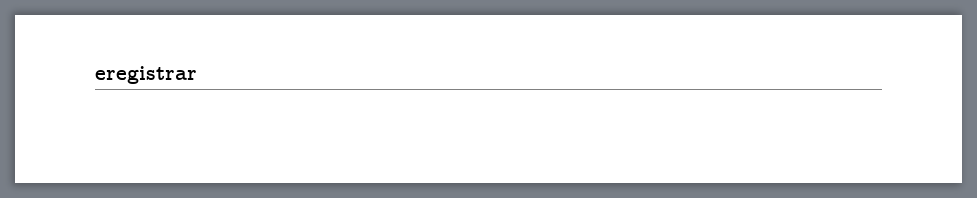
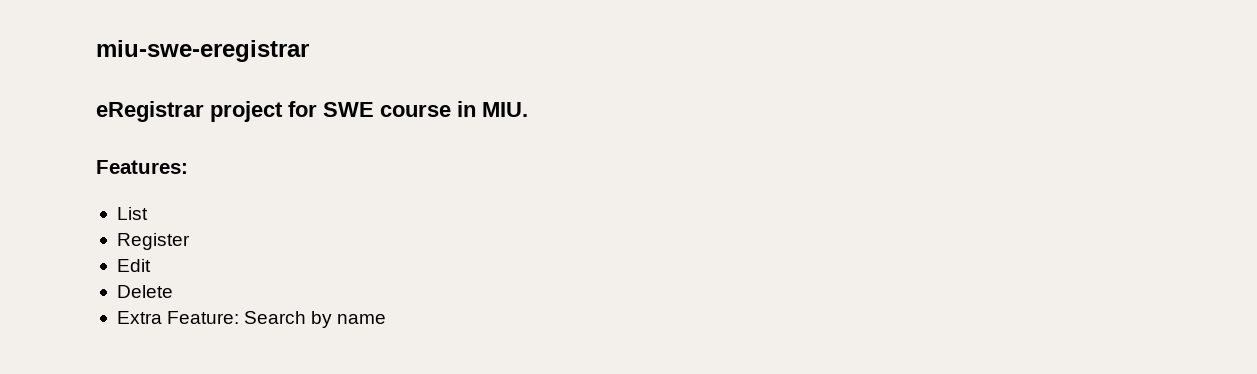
[95,66,197,84] eregistrar -> [96,40,309,62] [96,101,528,122] [96,160,188,174] [116,207,148,220] [116,233,190,250] [116,259,151,272] [116,285,173,298] [116,311,387,328] miu-swe-eregistrar // eRegistrar project for SWE course in MIU. // Features: // List // Register // Edit // Delete // Extra Feature: Search by name

